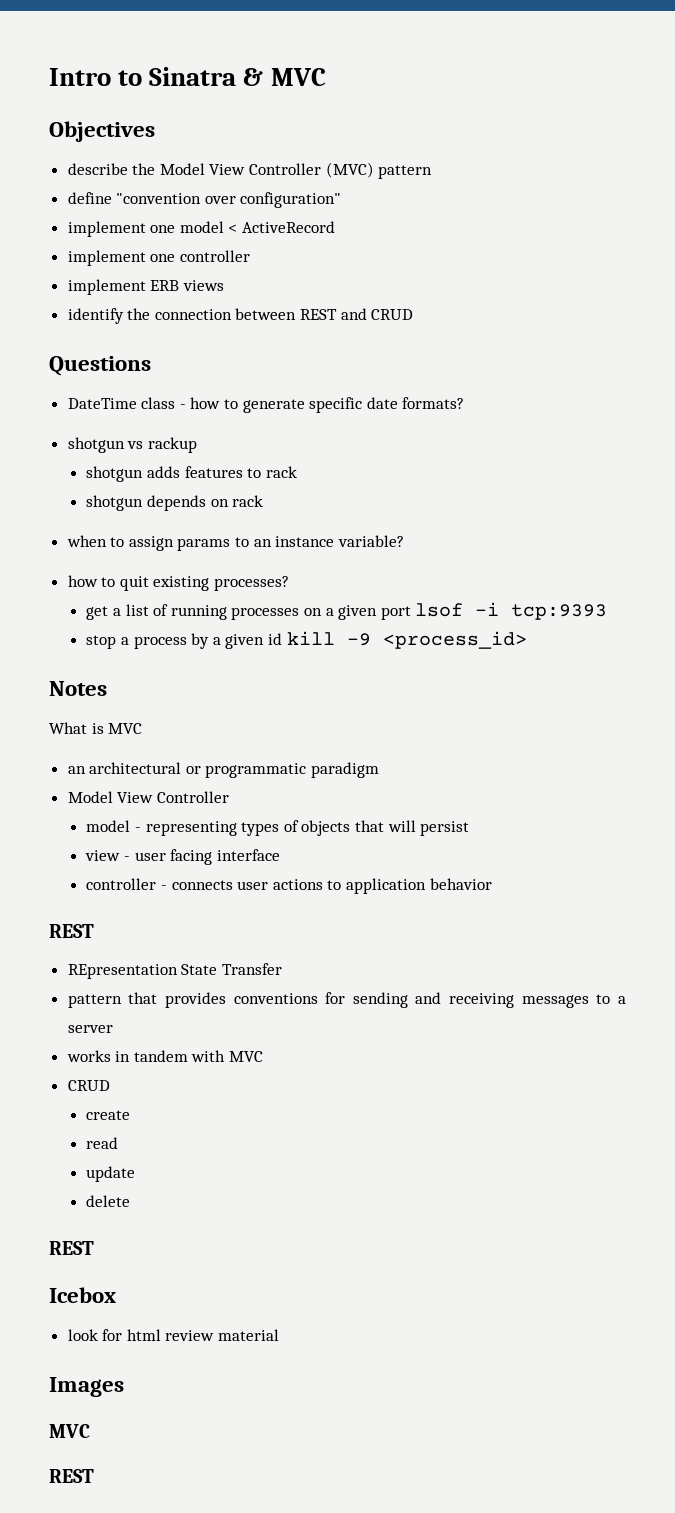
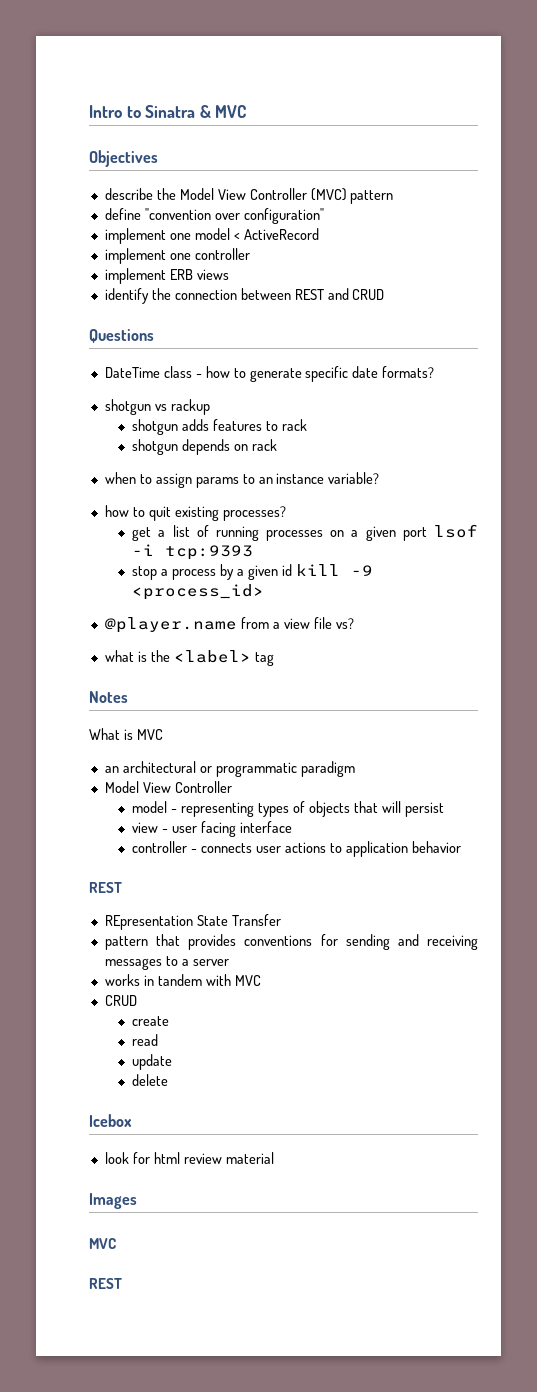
(527, 640) none -> [104,617,354,633] [104,650,274,666] // @player.name from a view file vs? // what is the <label> tag
[49,1241,94,1255] // REST -> (169, 1080) none

